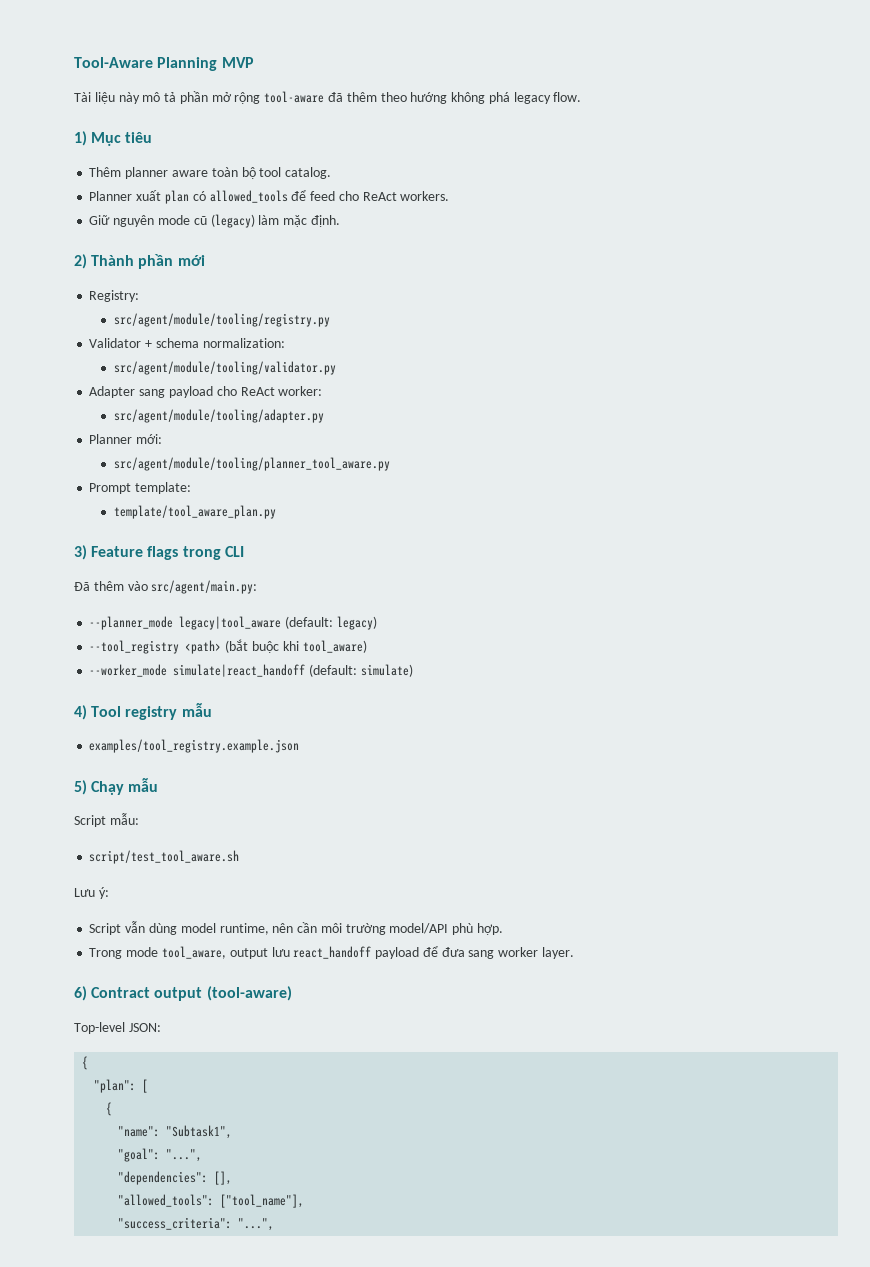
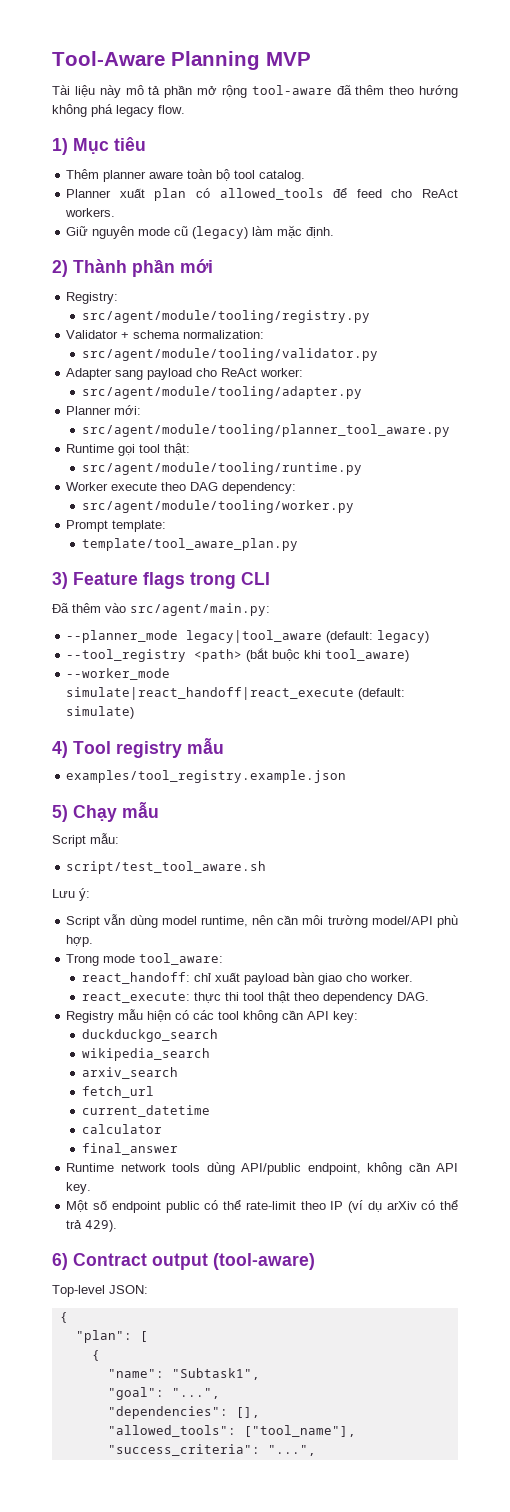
(390, 464) none -> [66,443,191,456] [81,462,362,475] [66,482,297,494] [81,500,354,513] // Runtime gọi tool thật: // src/agent/module/tooling/runtime.py // Worker execute theo DAG dependency: // src/agent/module/tooling/worker.py
[173,664,306,677] simulate|react_handoff -> [66,687,355,700] simulate|react_handoff|react_execute
[161,946,574,959] tool_aware, output lưu react_handoff payload để đưa sang worker layer. -> [139,953,224,965] [81,972,413,985] [81,991,429,1004] [66,1009,359,1023] [81,1029,218,1042] [81,1048,210,1061] [81,1067,178,1079] [81,1086,154,1098] [81,1105,210,1117] [81,1124,162,1134] [81,1143,178,1155] [66,1162,458,1175] [66,1182,92,1194] [66,1200,458,1213] [66,1220,118,1232] tool_aware: // react_handoff: chỉ xuất payload bàn giao cho worker. // react_execute: thực thi tool thật theo dependency DAG. // Registry mẫu hiện có các tool không cần API key: // duckduckgo_search // wikipedia_search // arxiv_search // fetch_url // current_datetime // calculator // final_answer // Runtime network tools dùng API/public endpoint, không cần API key. // Một số endpoint public có thể rate-limit theo IP (ví dụ arXiv có thể trả 429).

